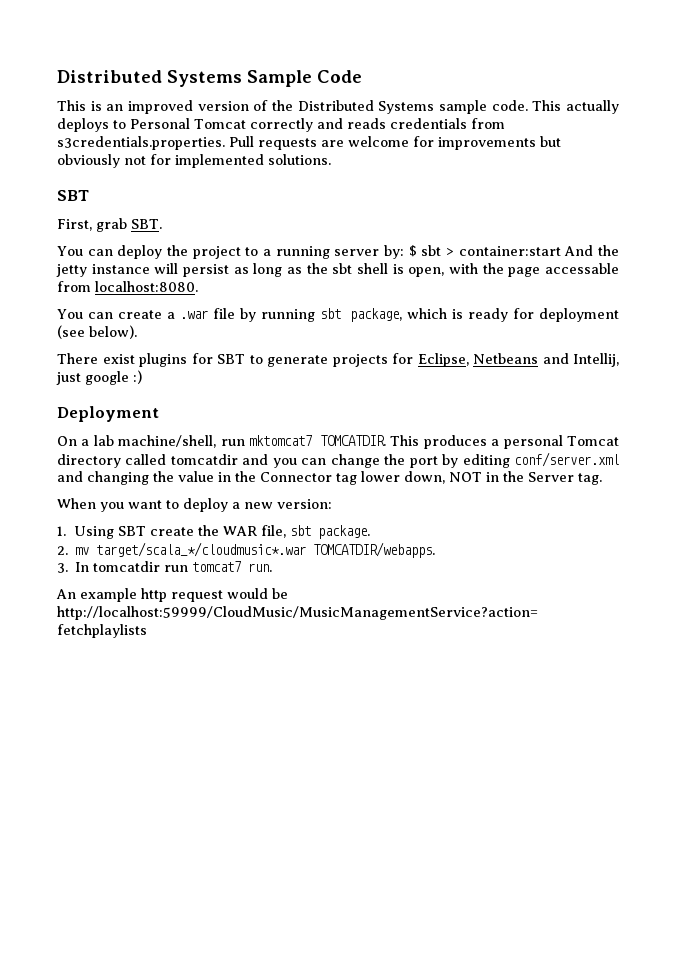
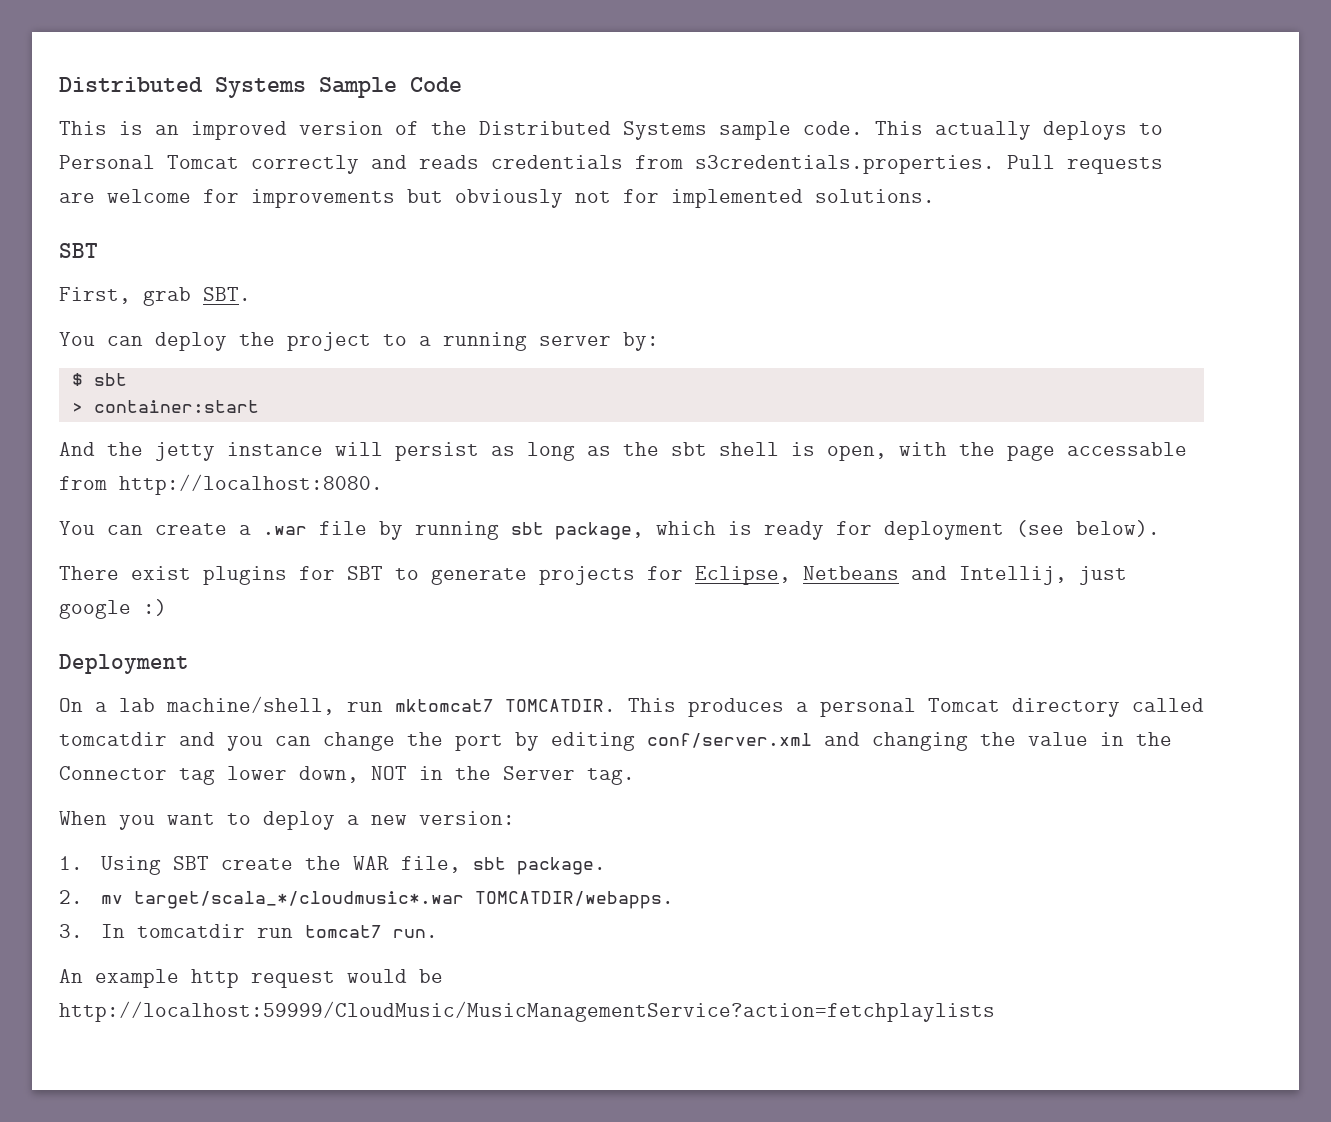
(404, 252) none -> (659, 341) //
(442, 250) none -> (127, 379) //
(561, 251) none -> (259, 406) //
[95,281,198,292] localhost:8080. -> [119,474,383,495] http://localhost:8080.

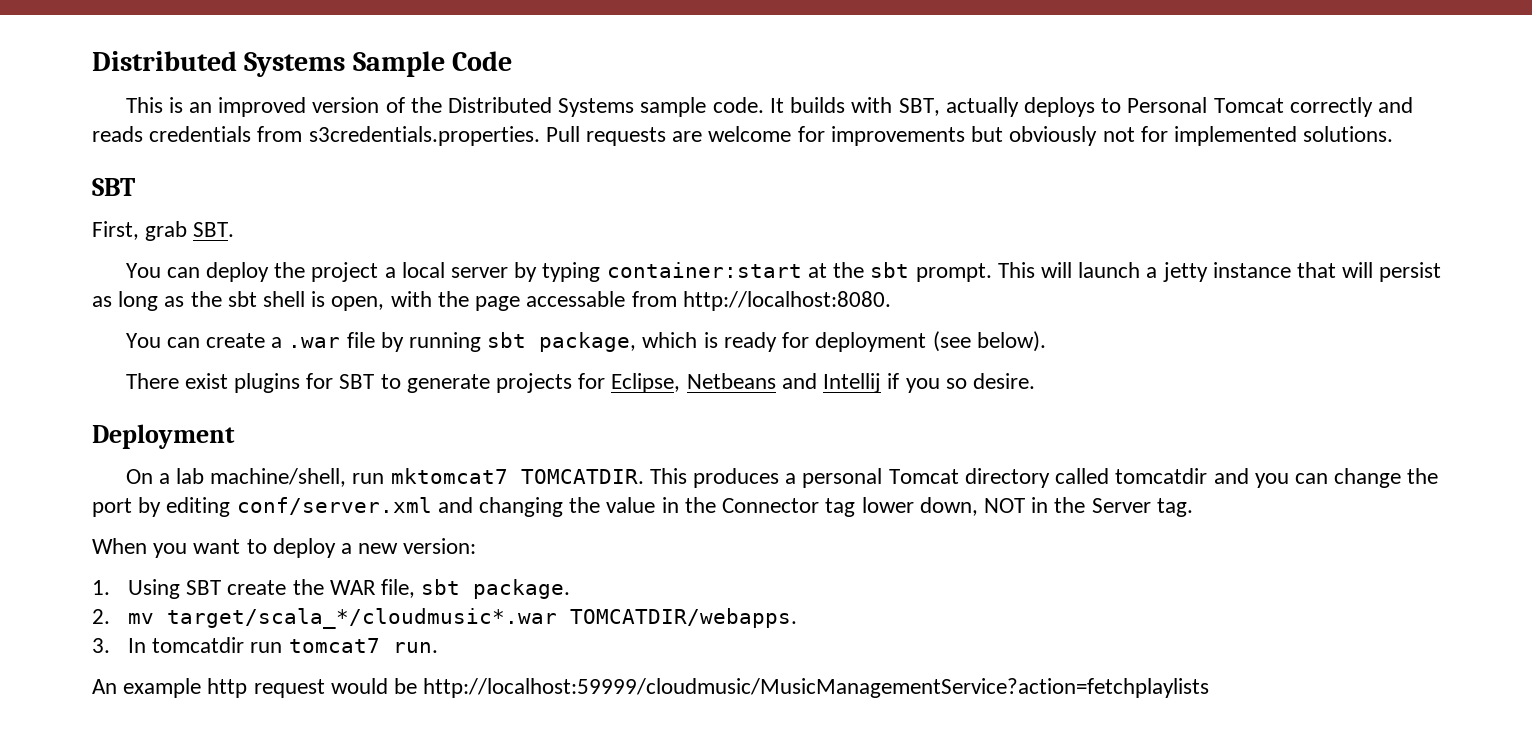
[875,121,923,135] This -> [769,97,940,116] It builds with SBT,
[383,332,659,351] [71,373,127,386] [71,400,259,413] [59,442,143,456] to a running server by: // $ sbt // > container:start // And the -> [384,262,1158,282] a local server by typing container:start at the sbt prompt. This will launch a
(323, 449) none -> [1296,262,1336,278] that
[959,566,1127,585] [59,599,167,619] Intellij, just google :) -> [823,373,1035,393] Intellij if you so desire.
[59,1001,995,1022] http://localhost:59999/CloudMusic/MusicManagementService?action=fetchplaylists -> [423,678,1210,698] http://localhost:59999/cloudmusic/MusicManagementService?action=fetchplaylists

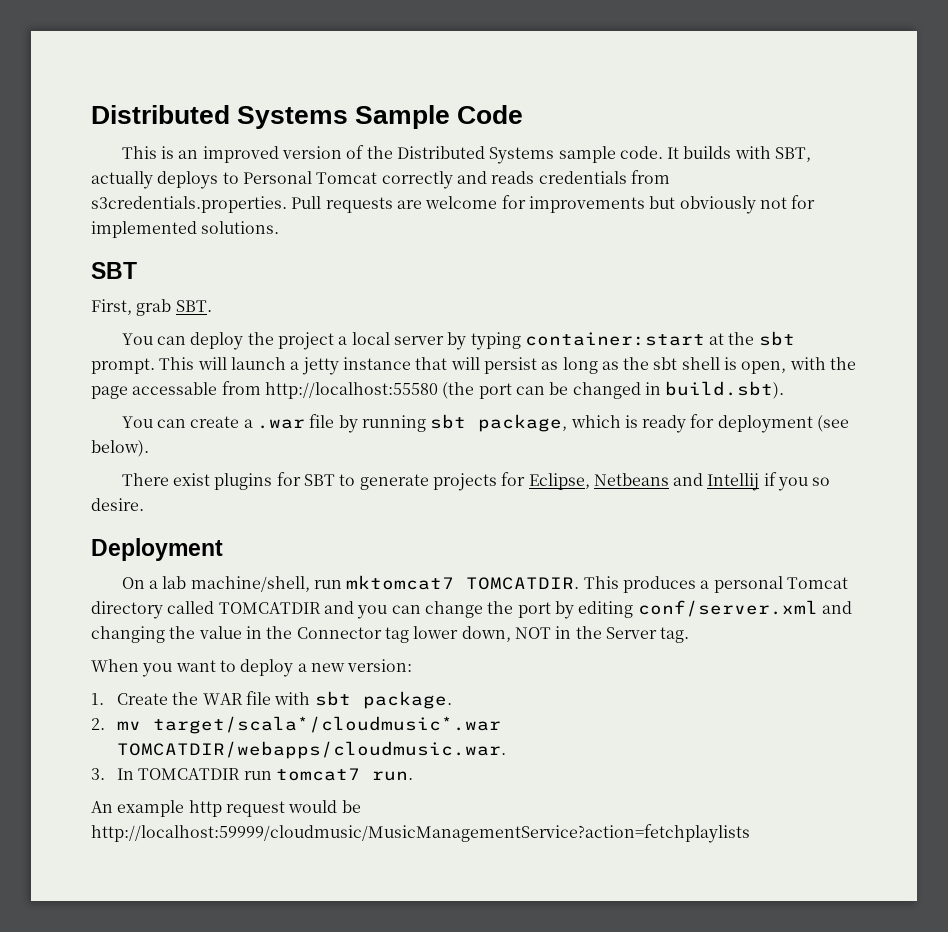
[682,291,891,311] http://localhost:8080. -> [264,381,785,399] http://localhost:55580 (the port can be changed in build.sbt).
[1115,468,1208,484] tomcatdir -> [218,602,321,614] TOMCATDIR
[127,579,416,599] Using SBT create the WAR file, -> [117,691,311,705] Create the WAR file with
[166,608,797,629] target/scala_*/cloudmusic*.war TOMCATDIR/webapps. -> [153,716,502,734] [117,741,507,759] target/scala*/cloudmusic*.war TOMCATDIR/webapps/cloudmusic.war.
[152,637,245,653] tomcatdir -> [138,768,241,780] TOMCATDIR

